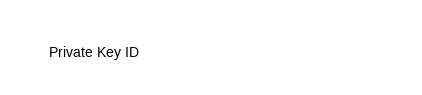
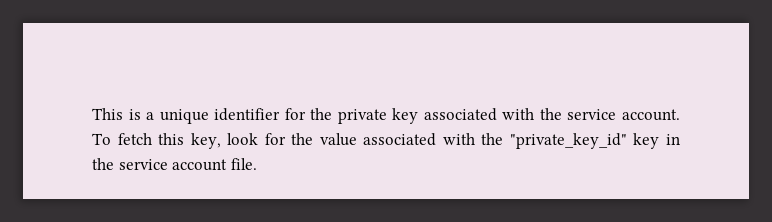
[49,46,139,60] Private Key ID -> [92,108,681,124] [92,133,680,149] [92,158,257,171] This is a unique identifier for the private key associated with the service account. To fetch this key, look for the value associated with the "private_key_id" key in the service account file.

